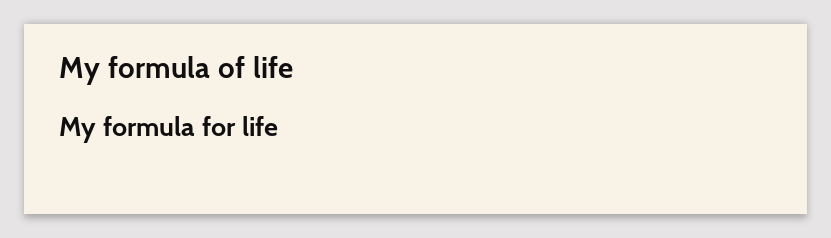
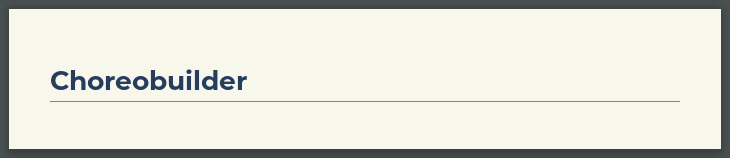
[59,56,293,85] [59,116,278,143] My formula of life // My formula for life -> [50,69,247,90] Choreobuilder

